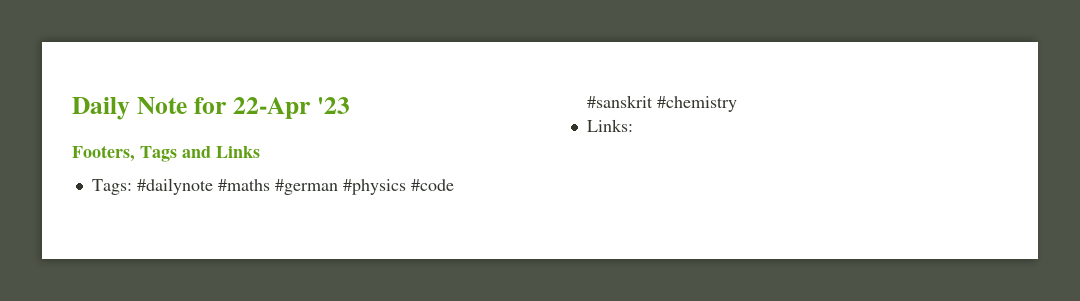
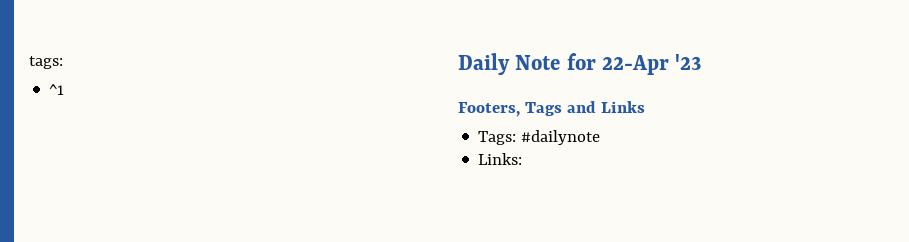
(72, 108) none -> [29,56,63,69] [49,84,65,95] tags: // ^1 //
[217,179,454,195] [586,95,737,112] #maths #german #physics #code #sanskrit #chemistry -> (601, 137) none

